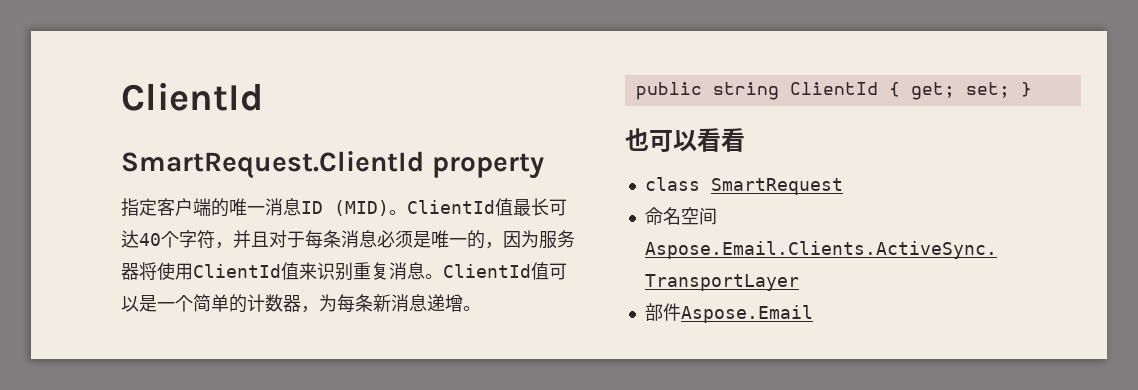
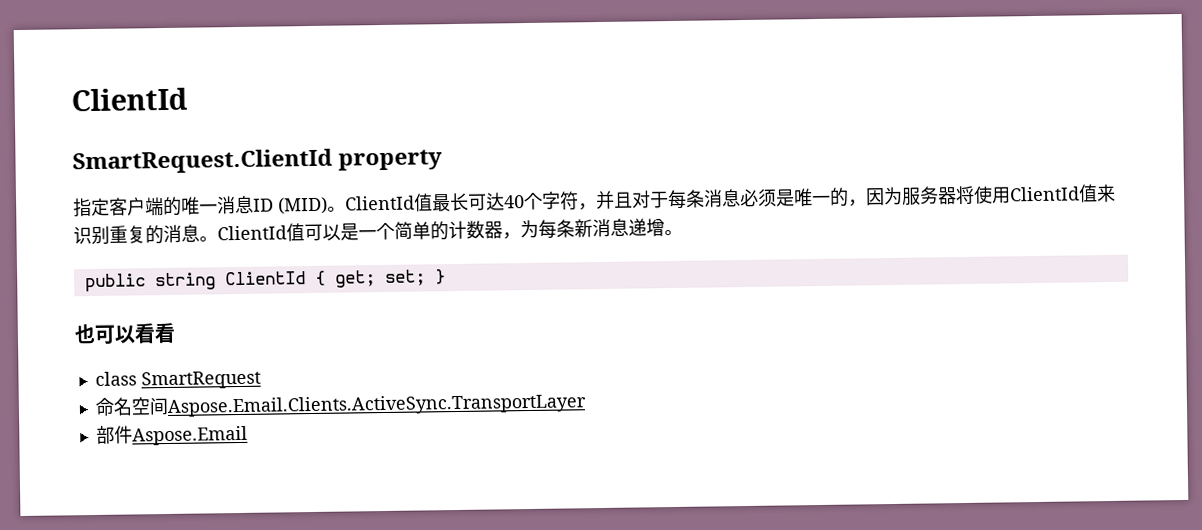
(389, 271) none -> [145,225,164,245] 的

